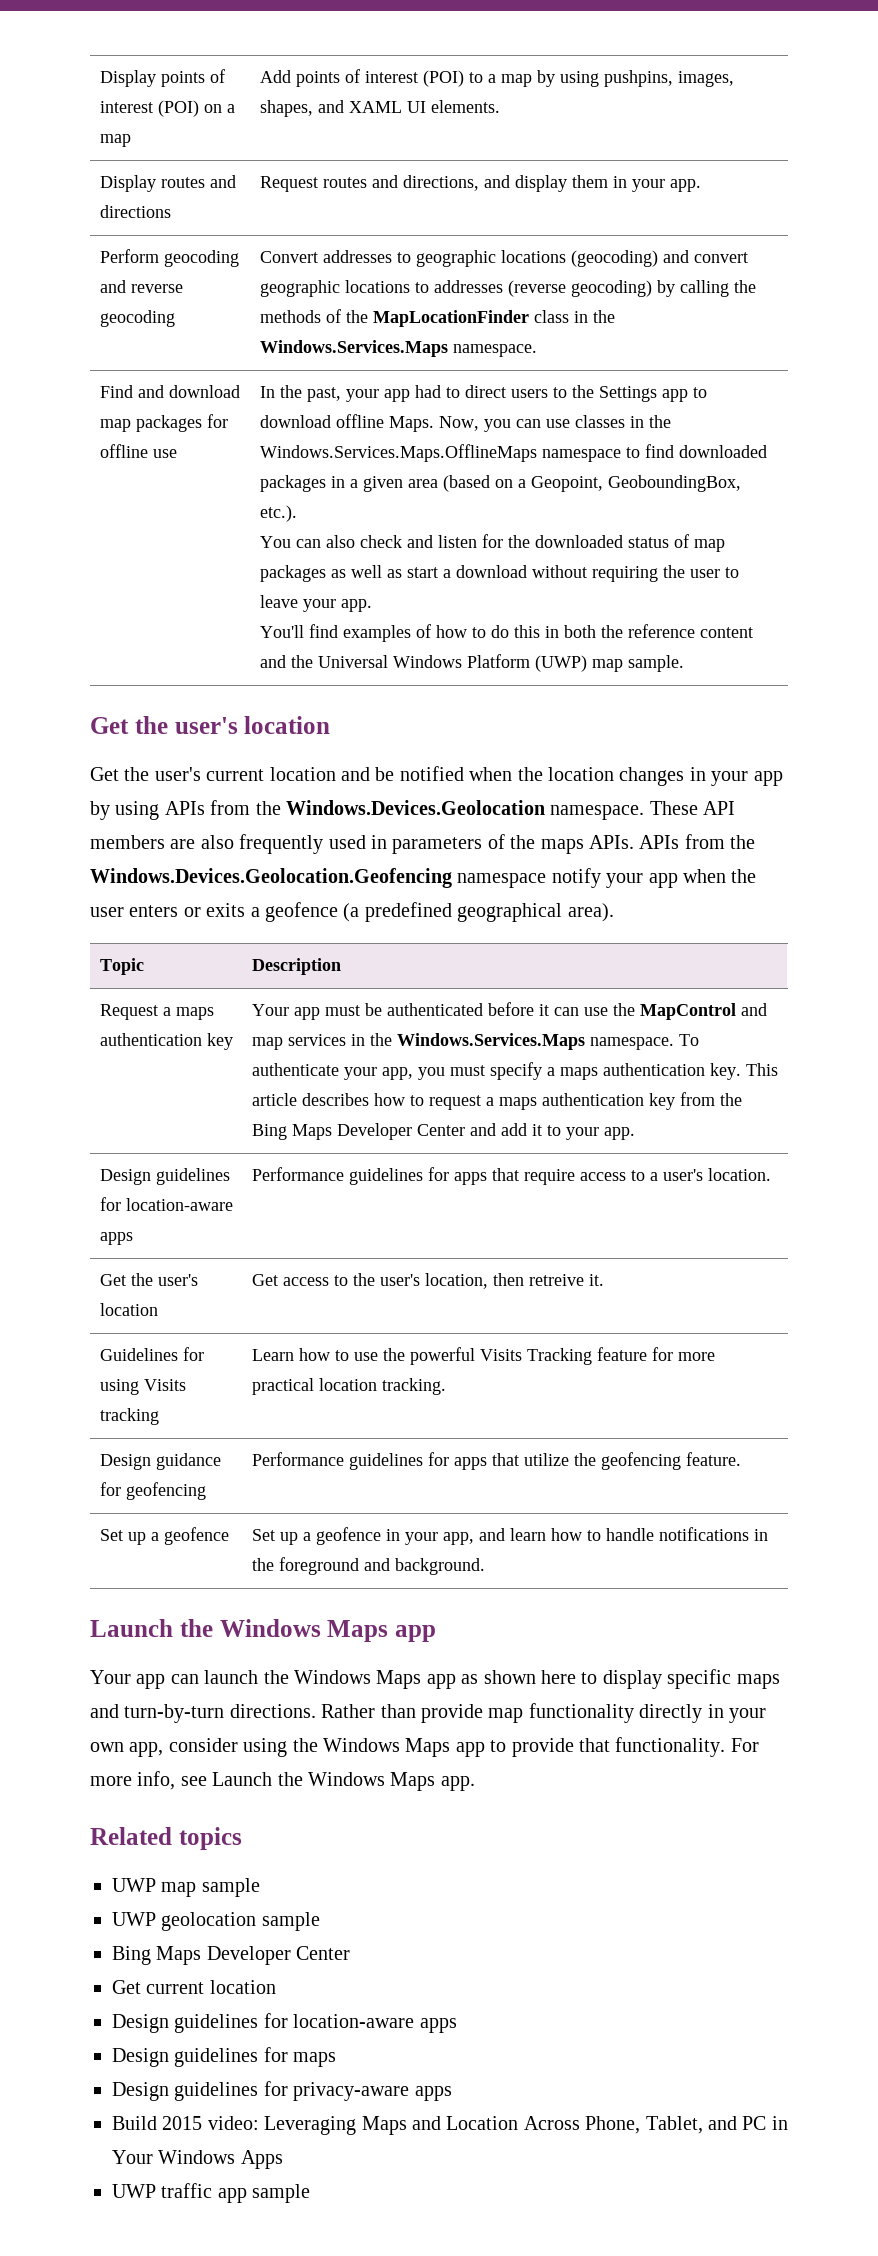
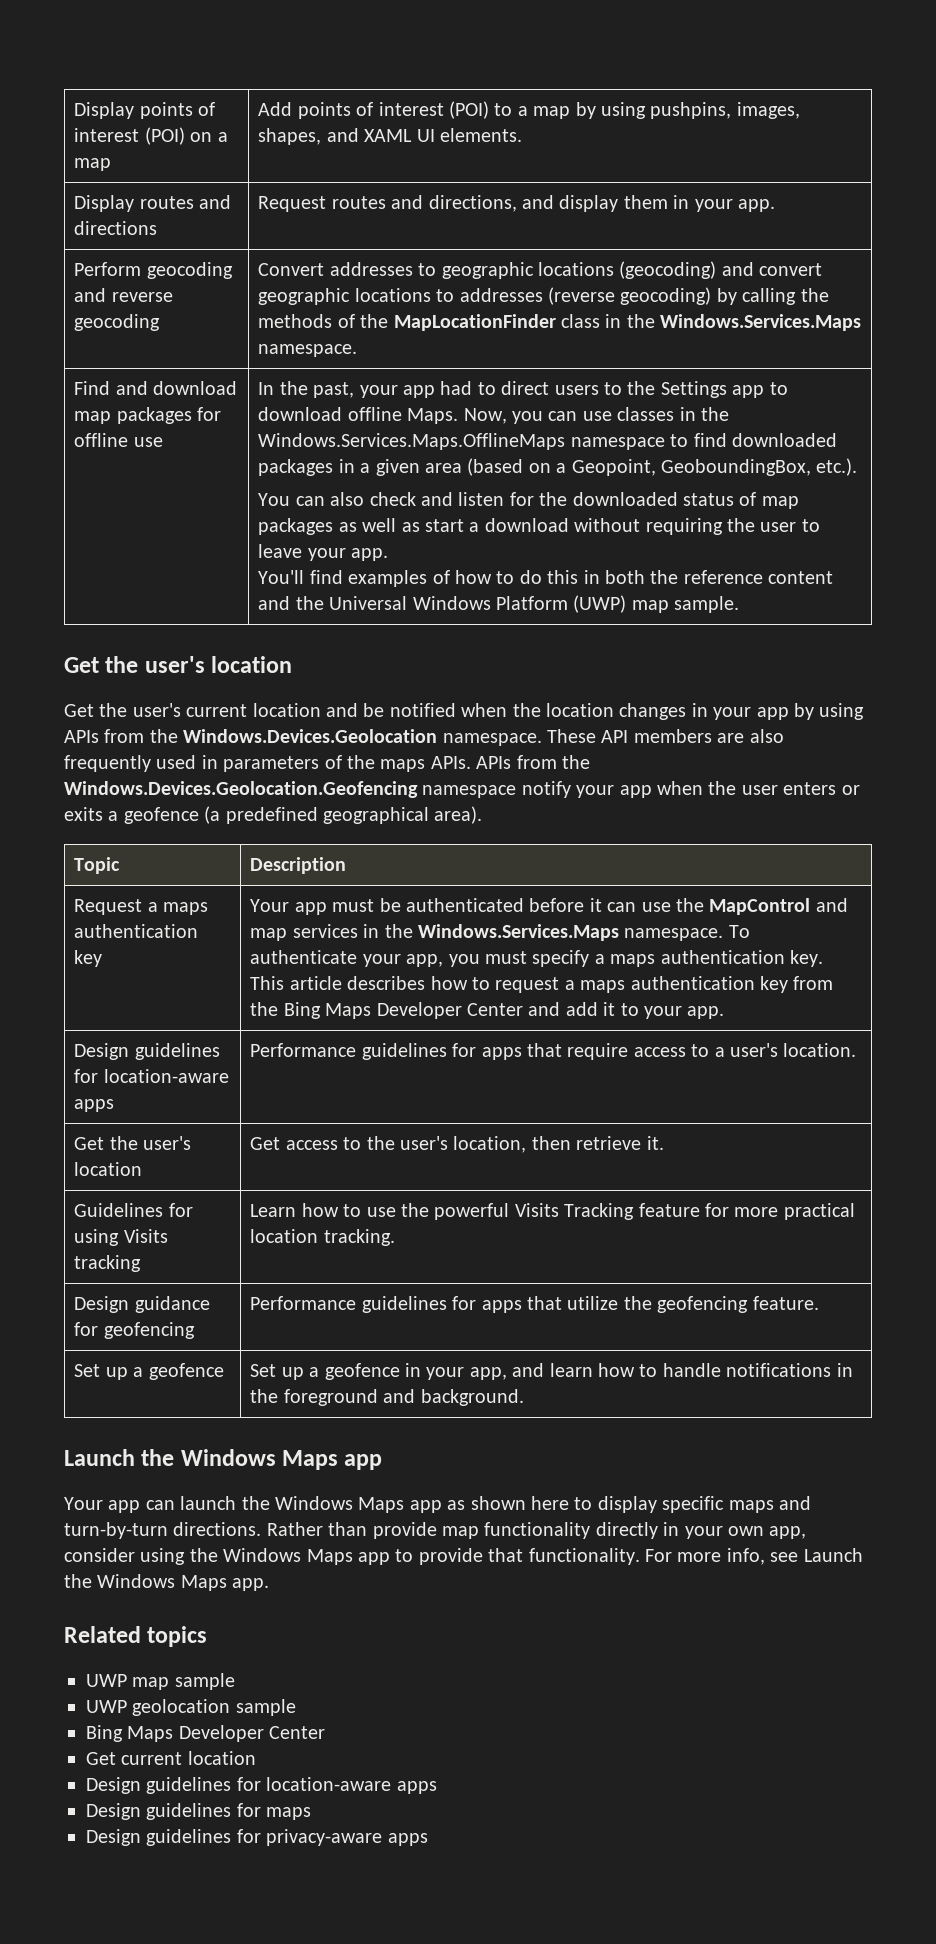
[528,1274,584,1286] retreive -> [576,1136,642,1150] retrieve
[112,2116,788,2135] [112,2150,283,2169] [112,2183,311,2203] // Build 2015 video: Leveraging Maps and Location Across Phone, Tablet, and PC in Your Windows Apps // UWP traffic app sample -> (428, 1839) none

